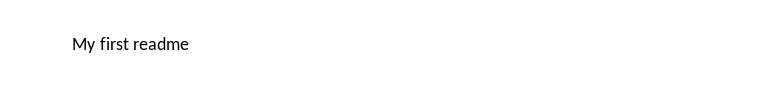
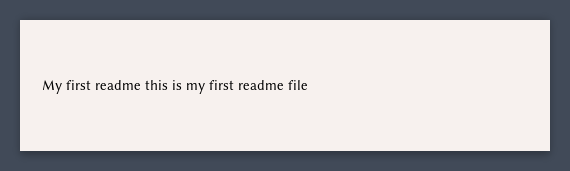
(190, 43) none -> [145,80,308,94] this is my first readme file

